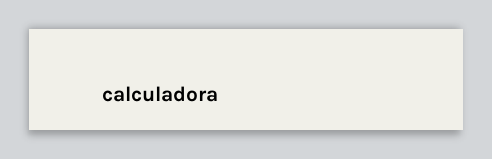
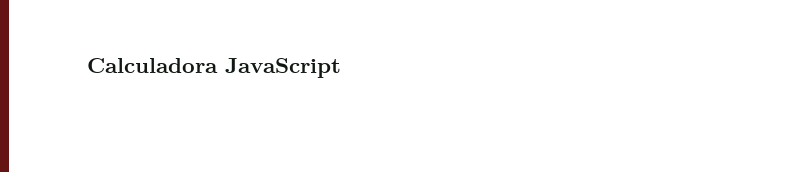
[102,86,218,102] calculadora -> [87,58,341,78] Calculadora JavaScript

